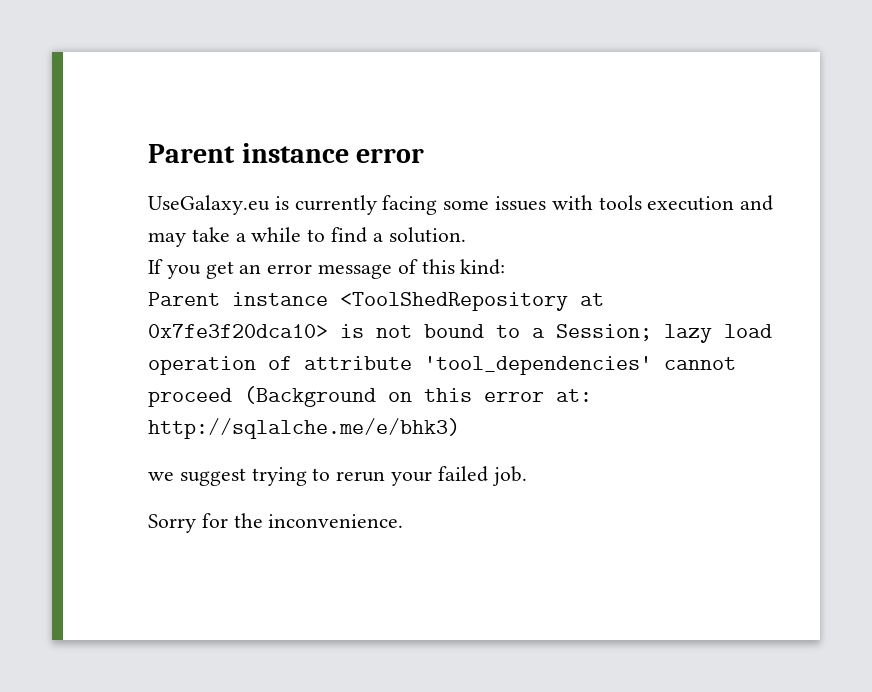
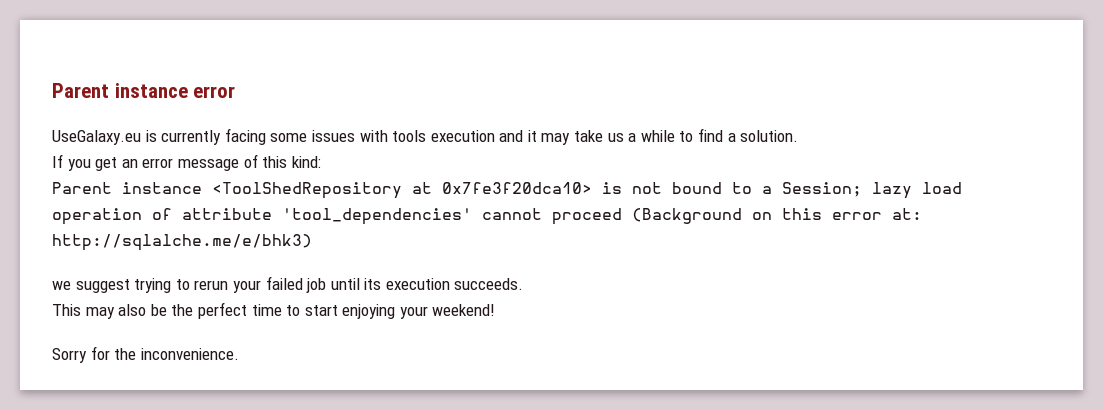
(774, 203) none -> [527,130,537,142] it
(230, 234) none -> [607,133,624,142] us
[491,466,527,486] job. -> [306,278,524,293] [52,302,496,319] job until its execution succeeds. // This may also be the perfect time to start enjoying your weekend!

